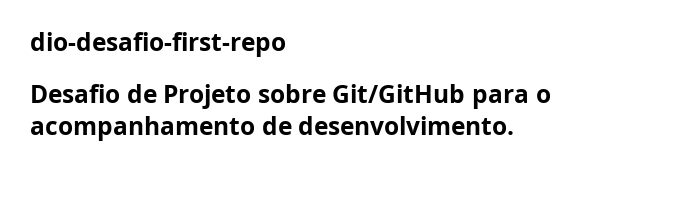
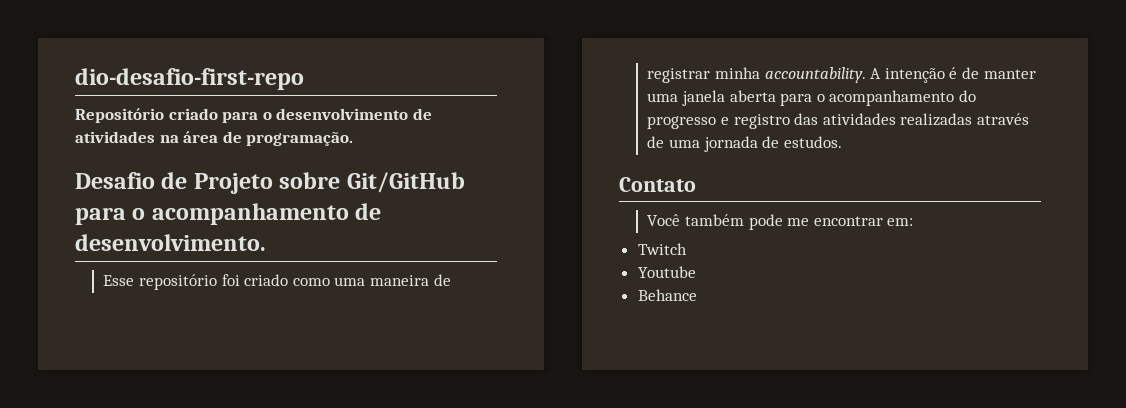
(286, 44) none -> [75,108,432,123] [75,131,354,146] // Repositório criado para o desenvolvimento de atividades na área de programação.
(515, 125) none -> [103,274,451,290] [647,67,1036,83] [647,90,976,106] [647,113,1029,129] [647,136,842,152] [619,177,696,192] [647,214,914,230] [637,243,687,255] [637,266,696,278] [637,289,697,301] // Esse repositório foi criado como uma maneira de registrar minha accountability. A intenção é de manter uma janela aberta para o acompanhamento do progresso e registro das atividades realizadas através de uma jornada de estudos. // Contato // Você também pode me encontrar em: // Twitch // Youtube // Behance

